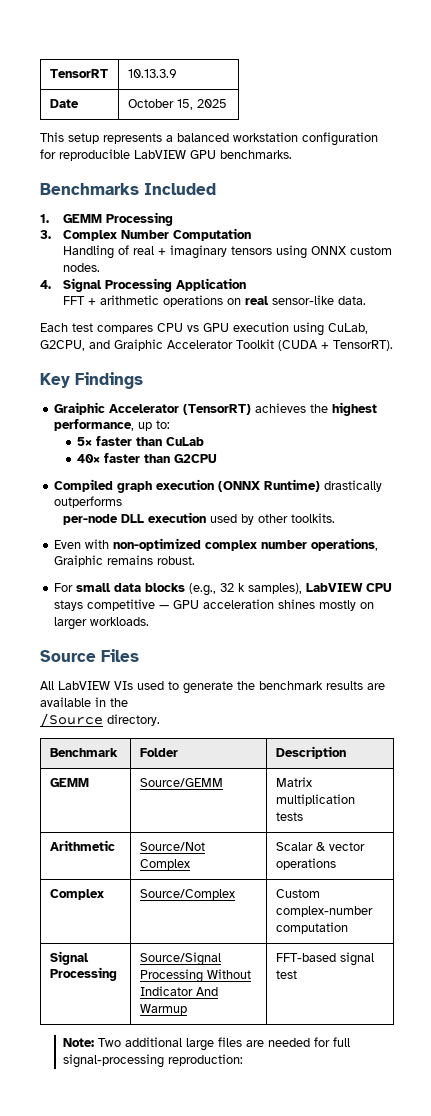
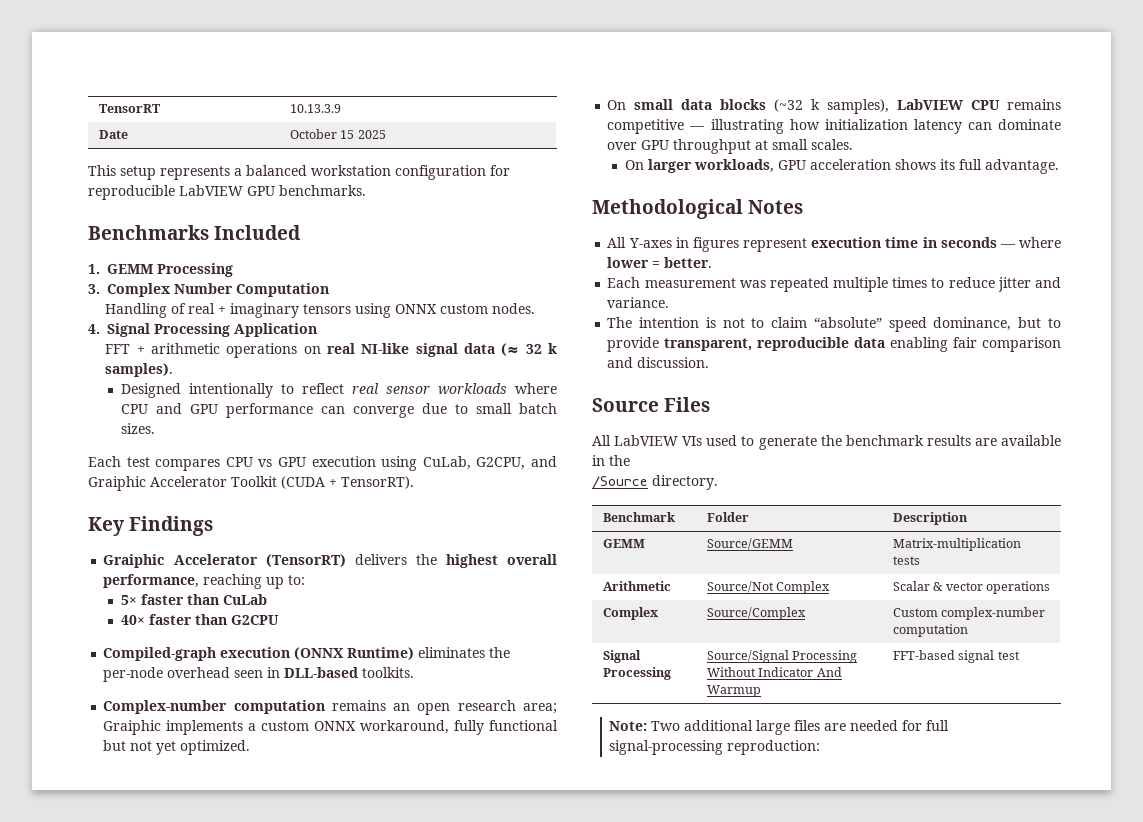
[176,99,193,110] 15, -> [340,130,355,139] 15
[271,295,366,305] sensor-like data. -> [361,343,558,357] [105,363,174,377] [120,383,557,398] [120,403,557,418] [120,423,155,434] NI-like signal data (≈ 32 k samples). // Designed intentionally to reflect real sensor workloads where CPU and GPU performance can converge due to small batch sizes.
[255,403,307,413] achieves -> [354,554,407,565] delivers
[54,419,135,431] performance, -> [507,554,558,565] [103,574,263,589] overall performance, reaching
[54,479,153,493] Compiled graph -> [103,647,217,661] Compiled-graph
[324,480,383,492] [54,496,123,508] [62,512,335,525] [54,538,379,551] [54,555,196,567] [54,583,74,592] drastically outperforms // per-node DLL execution used by other toolkits. // Even with non-optimized complex number operations, Graiphic remains robust. // For -> [418,647,511,658] [103,667,415,682] [103,700,557,715] [103,720,558,735] [103,740,251,755] [607,100,627,110] eliminates the per-node overhead seen in DLL-based toolkits. // Complex-number computation remains an open research area; Graiphic implements a custom ONNX workaround, fully functional but not yet optimized. // On
[189,583,235,596] (e.g., 32 -> [774,99,804,112] (~32
[54,600,84,611] stays -> [1007,99,1061,110] remains
[173,599,375,611] [54,617,150,630] GPU acceleration shines mostly on larger workloads. -> [710,119,1061,134] [607,139,854,154] [624,159,1059,174] [592,199,804,219] [607,237,1061,252] [607,257,713,268] [607,277,1061,292] [607,297,670,308] [607,317,1061,332] [607,337,1061,352] [607,357,710,368] illustrating how initialization latency can dominate over GPU throughput at small scales. // On larger workloads, GPU acceleration shows its full advantage. // Methodological Notes // All Y-axes in figures represent execution time in seconds — where lower = better. // Each measurement was repeated multiple times to reduce jitter and variance. // The intention is not to claim “absolute” speed dominance, but to provide transparent, reproducible data enabling fair comparison and discussion.
[275,777,312,787] [275,794,355,806] Matrix multiplication -> [892,538,1021,551] Matrix-multiplication

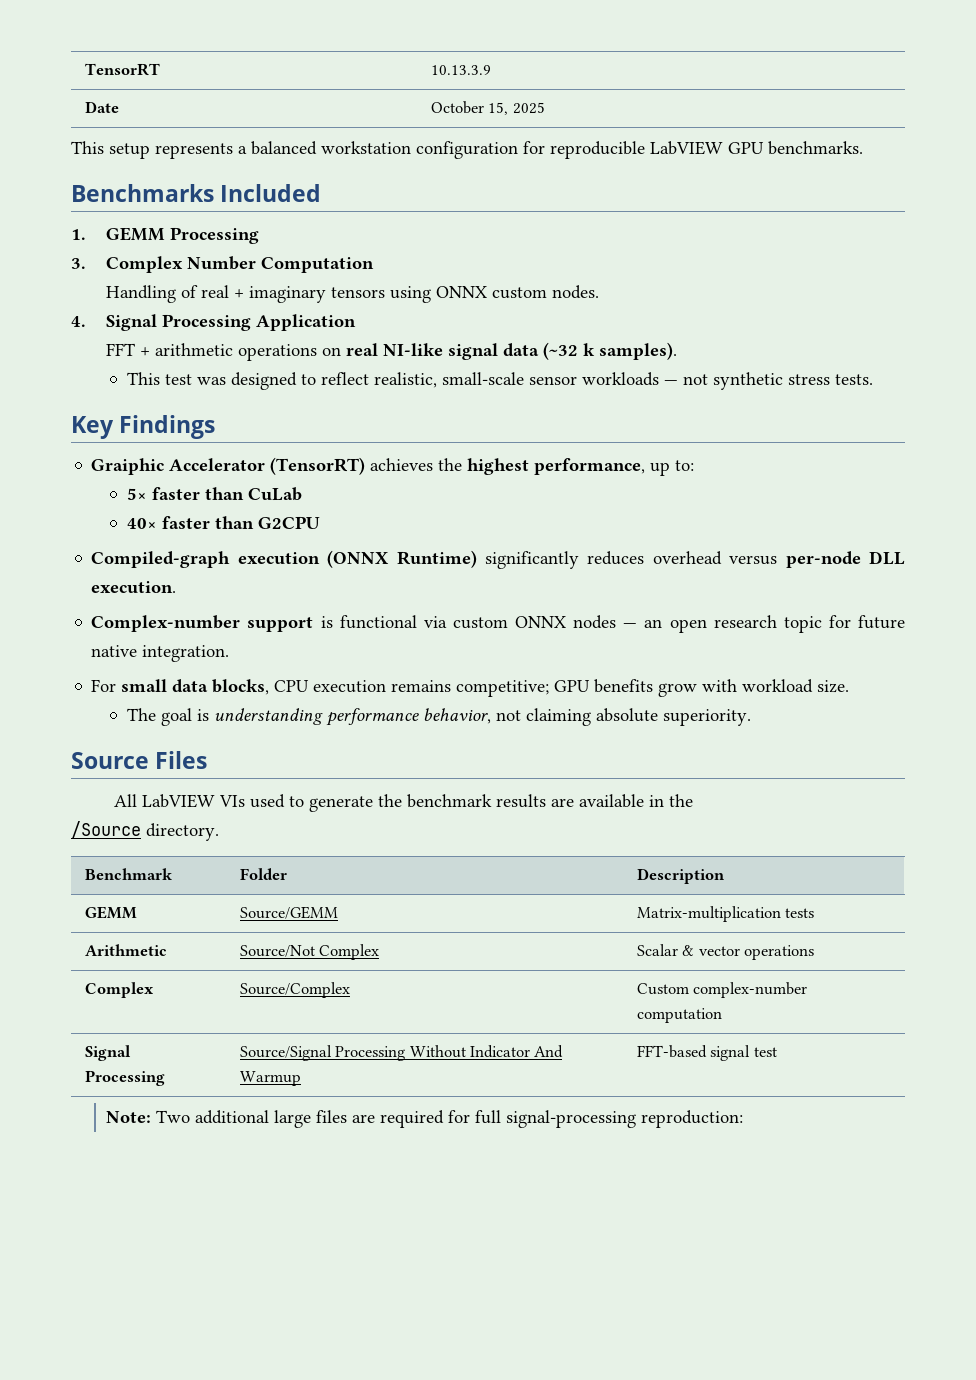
[340,130,355,139] 15 -> [488,102,509,115] 15,
[501,343,542,356] (≈ 32 -> [543,342,579,360] (~32
[120,383,557,398] [120,403,557,418] [120,423,155,434] [88,456,557,471] [88,476,414,491] Designed intentionally to reflect real sensor workloads where CPU and GPU performance can converge due to small batch sizes. // Each test compares CPU vs GPU execution using CuLab, G2CPU, and Graiphic Accelerator Toolkit (CUDA + TensorRT). -> [126,372,873,390] This test was designed to reflect realistic, small-scale sensor workloads — not synthetic stress tests.
[354,554,407,565] delivers -> [370,458,434,471] achieves
[507,554,558,565] [103,574,263,589] overall performance, reaching -> [534,458,646,475] performance,
[418,647,511,658] [103,667,415,682] [103,700,557,715] [103,720,558,735] [103,740,251,755] [607,99,1061,114] [607,119,1061,134] [607,139,854,154] [624,159,1059,174] [592,199,804,219] [607,237,1061,252] [607,257,713,268] [607,277,1061,292] [607,297,670,308] [607,317,1061,332] [607,337,1061,352] [607,357,710,368] eliminates the per-node overhead seen in DLL-based toolkits. // Complex-number computation remains an open research area; Graiphic implements a custom ONNX workaround, fully functional but not yet optimized. // On small data blocks (~32 k samples), LabVIEW CPU remains competitive — illustrating how initialization latency can dominate over GPU throughput at small scales. // On larger workloads, GPU acceleration shows its full advantage. // Methodological Notes // All Y-axes in figures represent execution time in seconds — where lower = better. // Each measurement was repeated multiple times to reduce jitter and variance. // The intention is not to claim “absolute” speed dominance, but to provide transparent, reproducible data enabling fair comparison and discussion. -> [484,551,905,569] [91,581,177,594] [91,615,905,633] [91,645,230,662] [91,679,850,697] [126,708,751,726] significantly reduces overhead versus per-node DLL execution. // Complex-number support is functional via custom ONNX nodes — an open research topic for future native integration. // For small data blocks, CPU execution remains competitive; GPU benefits grow with workload size. // The goal is understanding performance behavior, not claiming absolute superiority.
[850,720,899,731] needed -> [380,1110,445,1128] required

